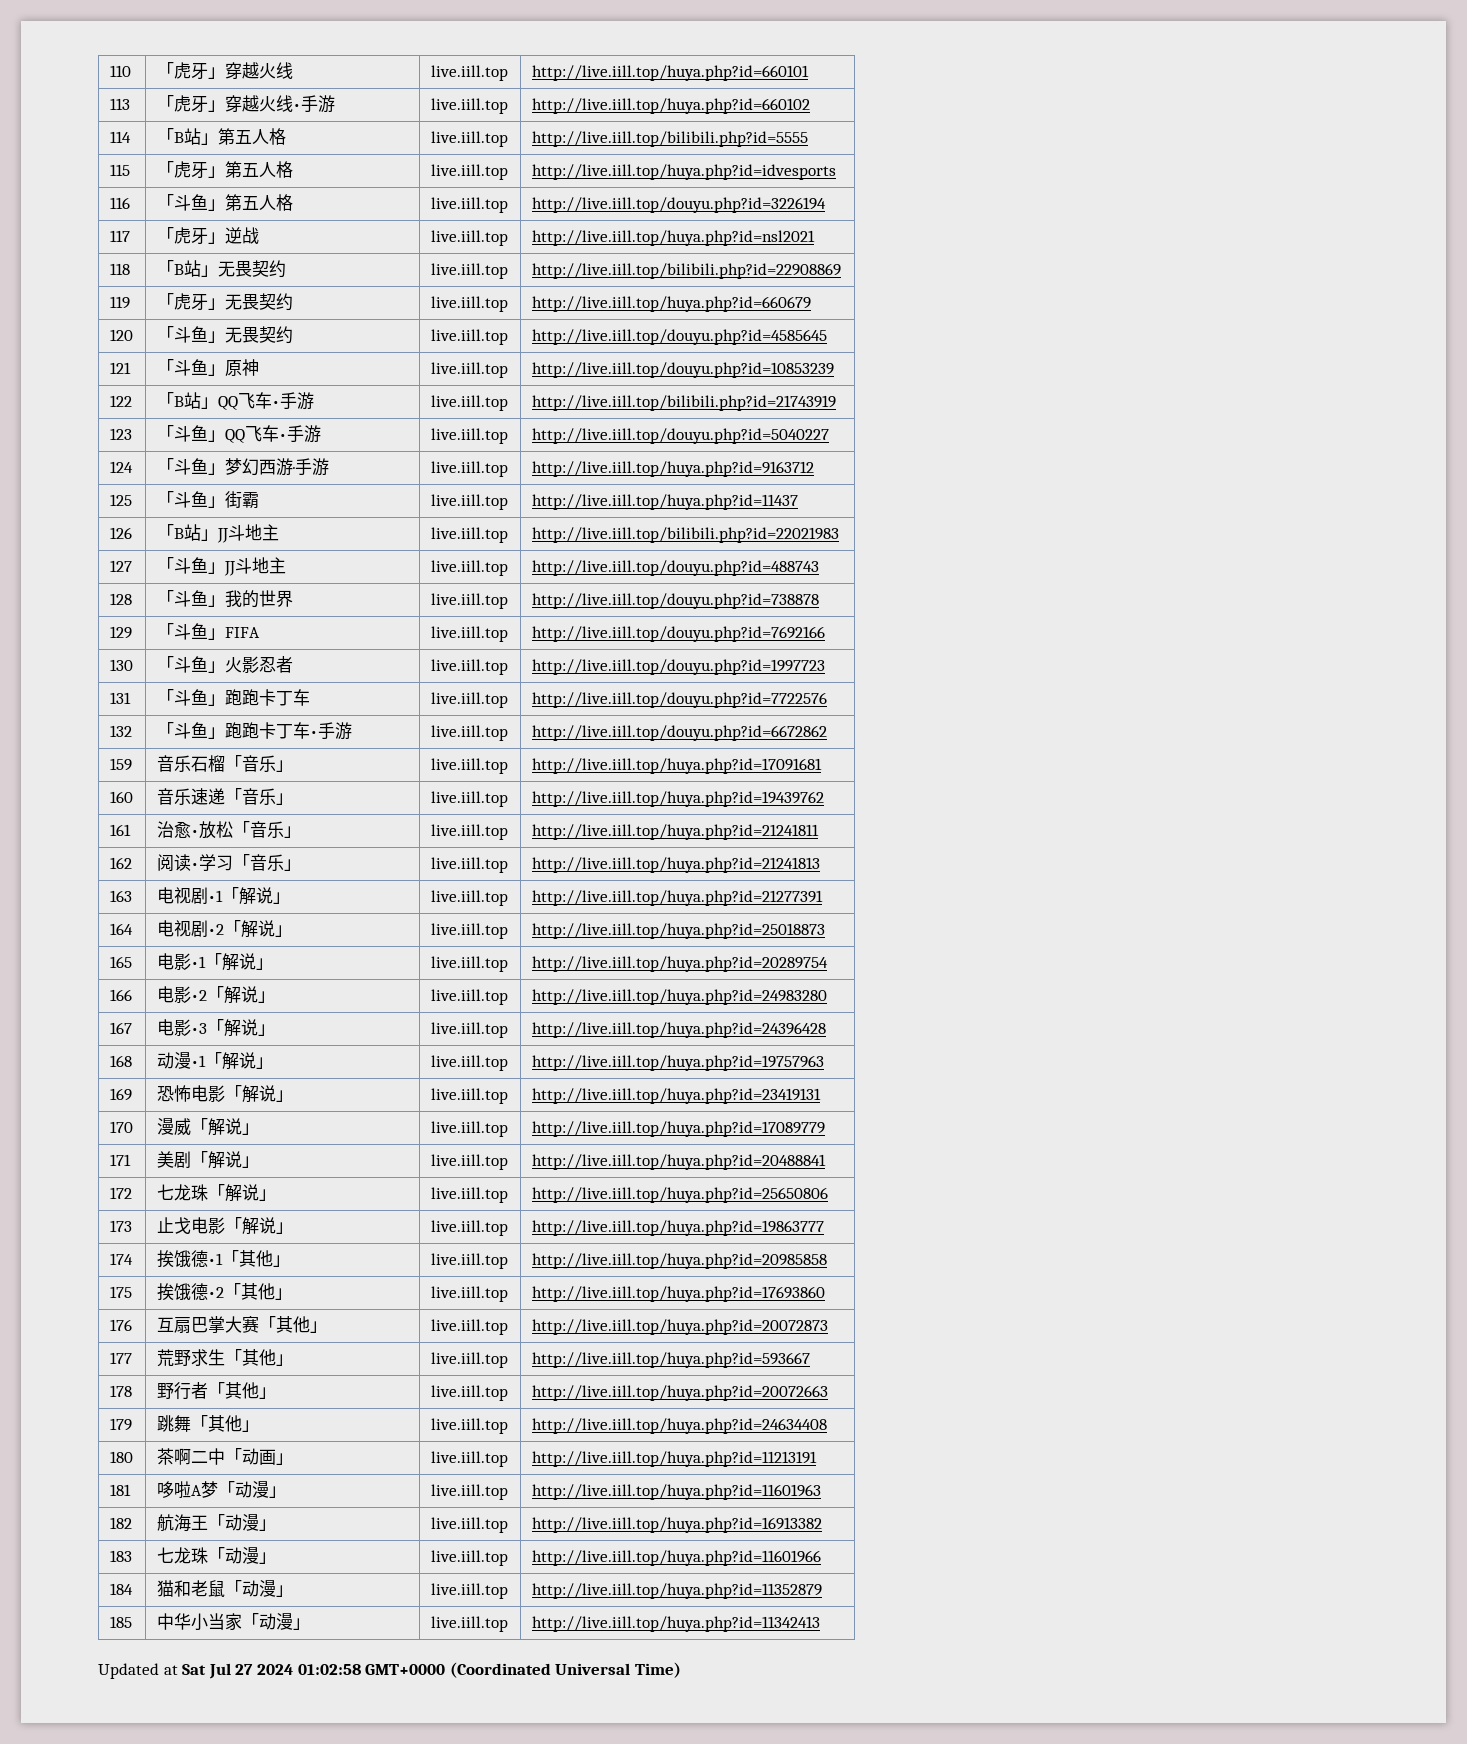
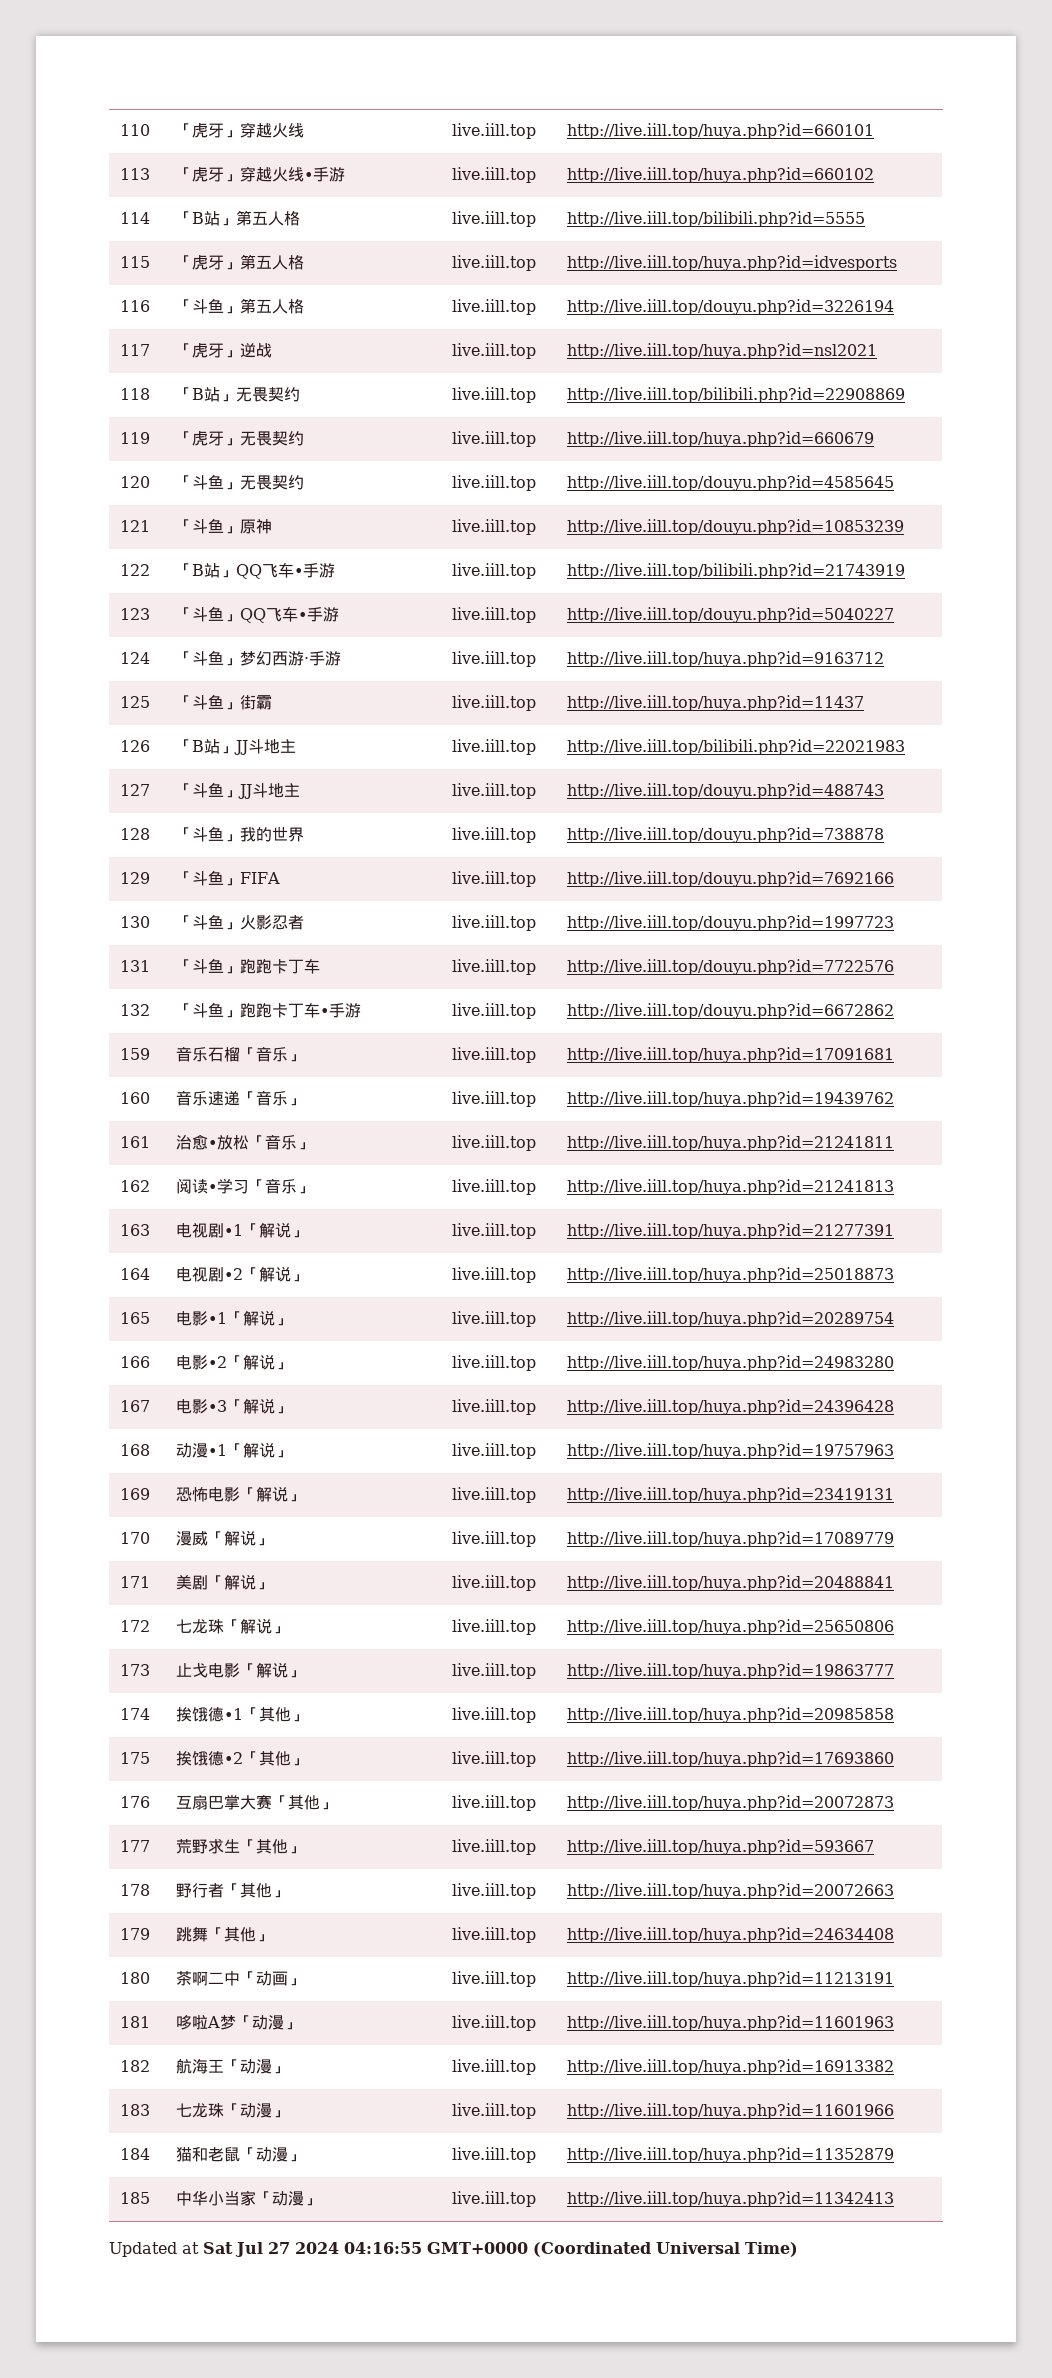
[297,1664,361,1675] 01:02:58 -> [344,2242,422,2254] 04:16:55

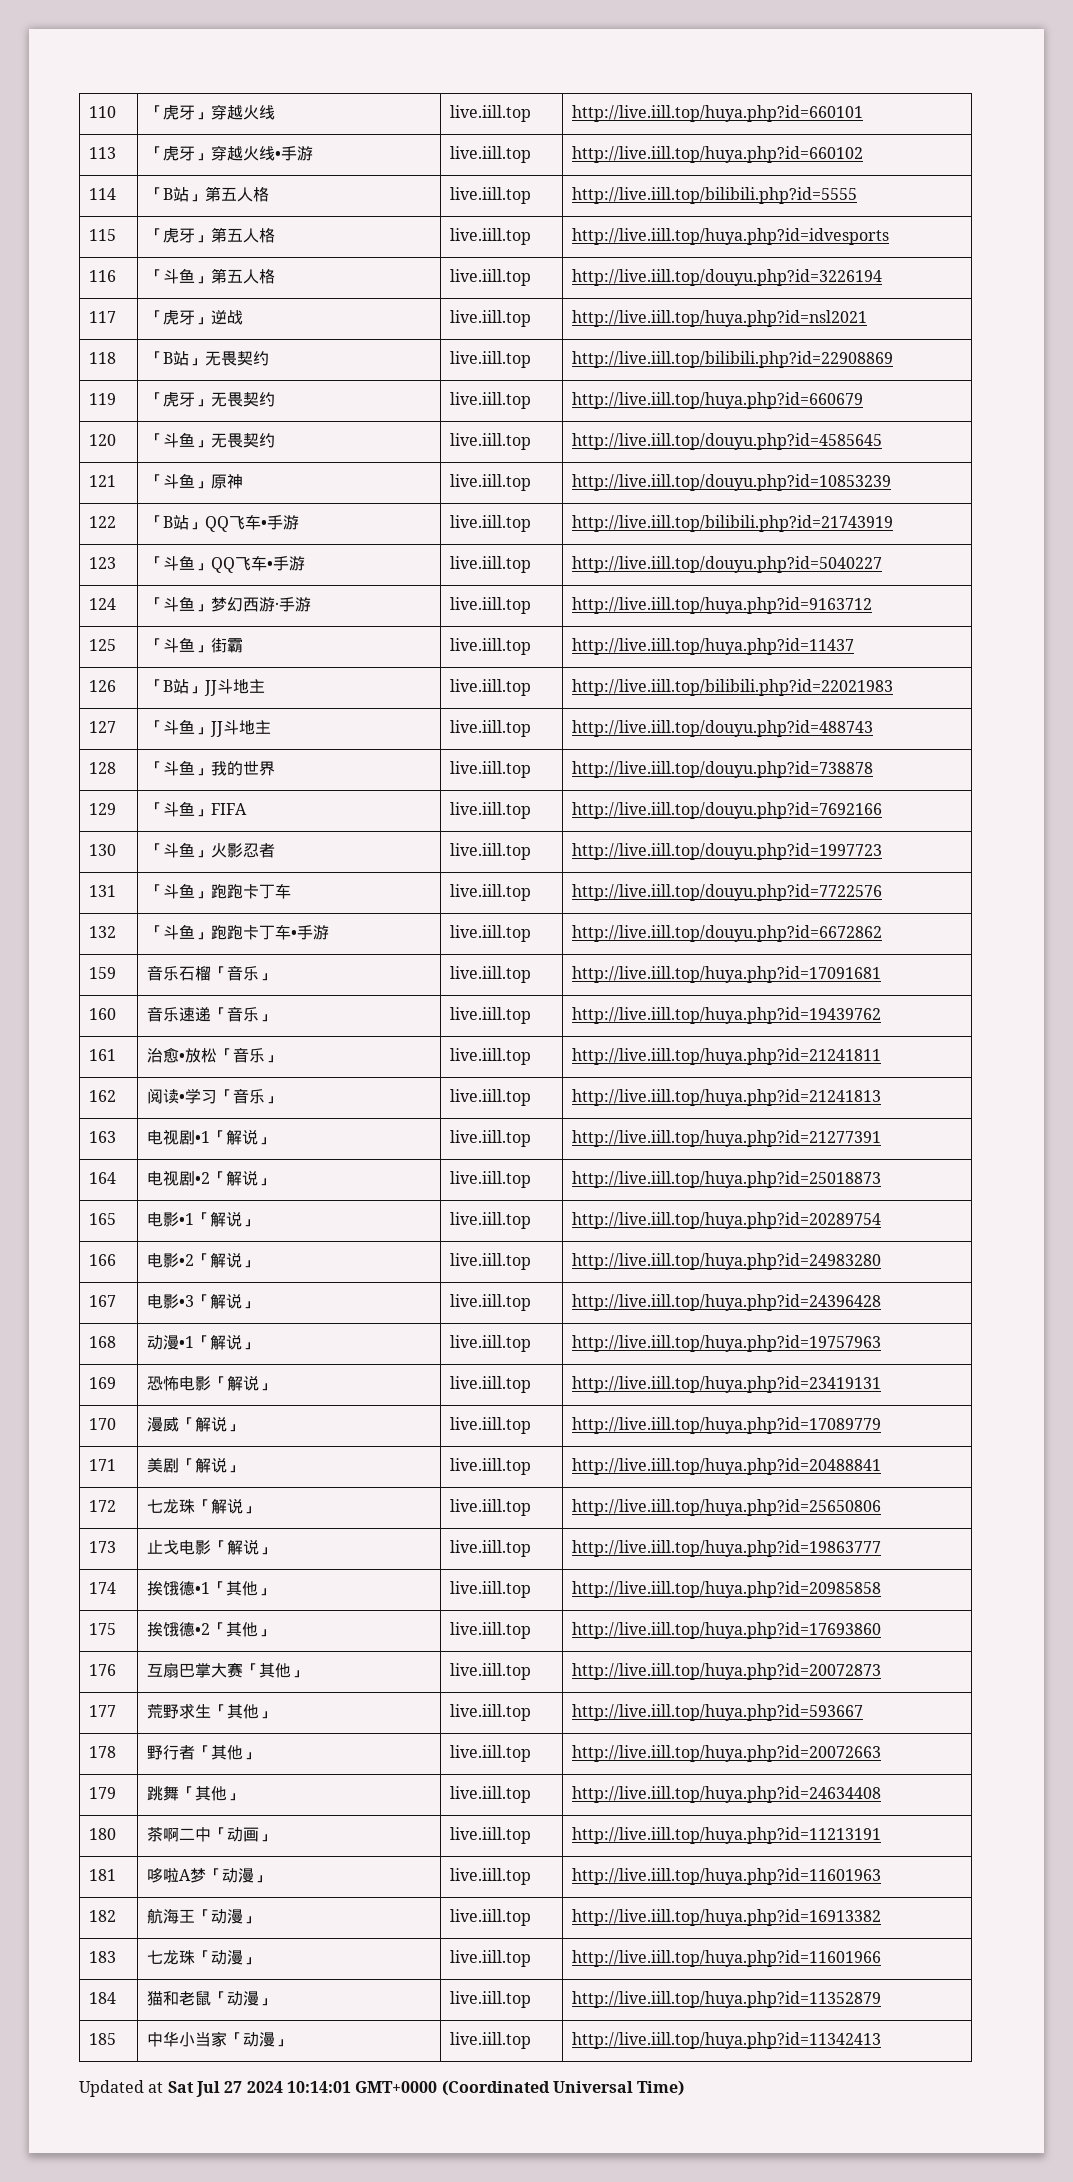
[344,2242,422,2254] 04:16:55 -> [286,2081,351,2093] 10:14:01

